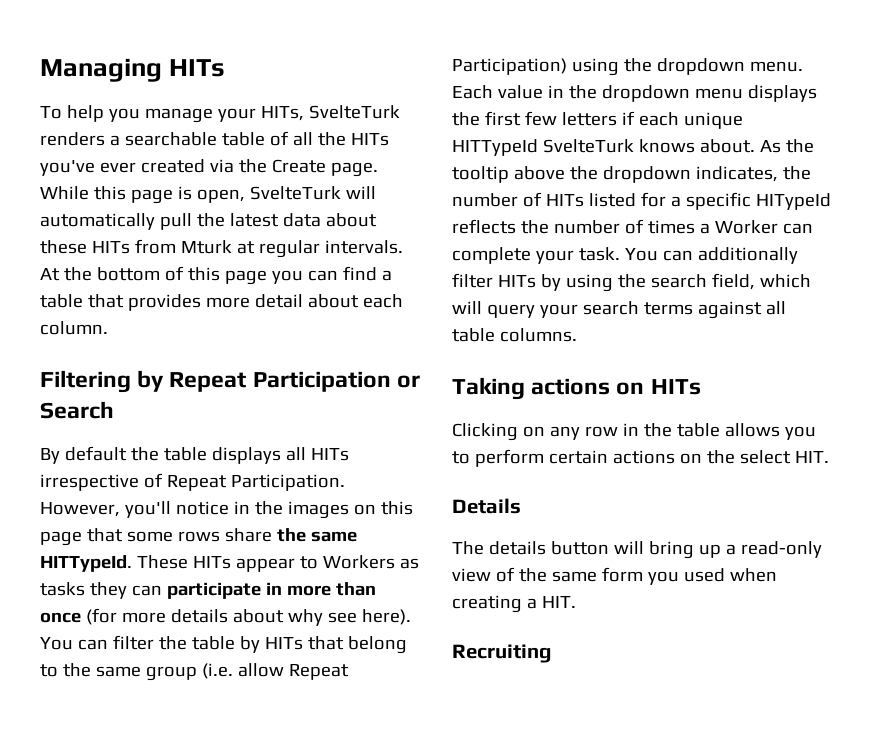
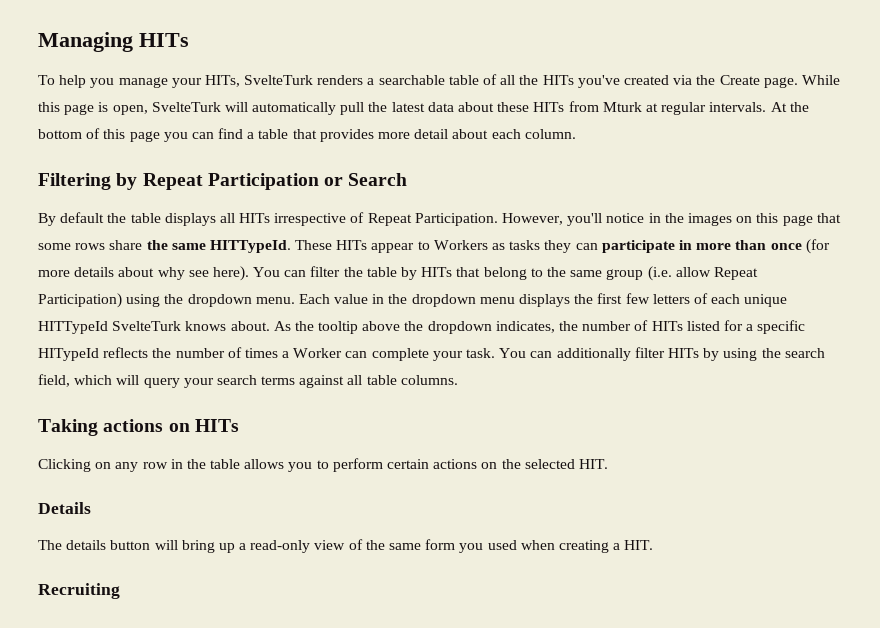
[99,162,136,173] ever -> (620, 81) none
[621,111,635,125] if -> [693,293,708,304] of
[739,450,791,464] select -> [524,459,575,469] selected

